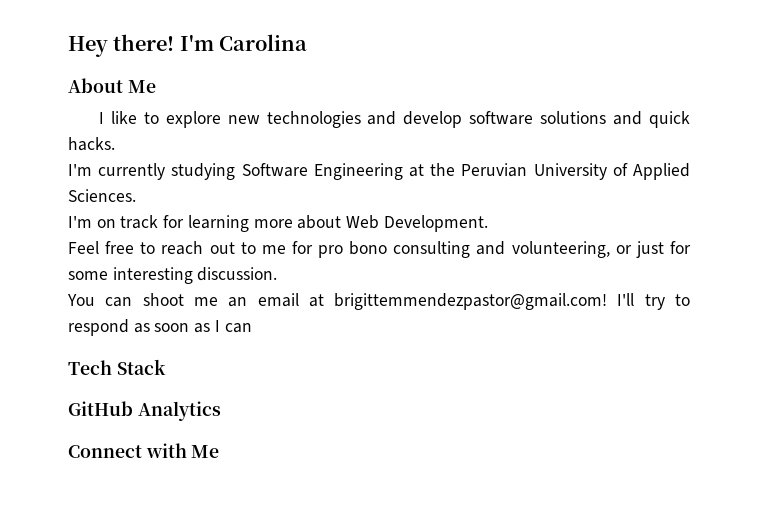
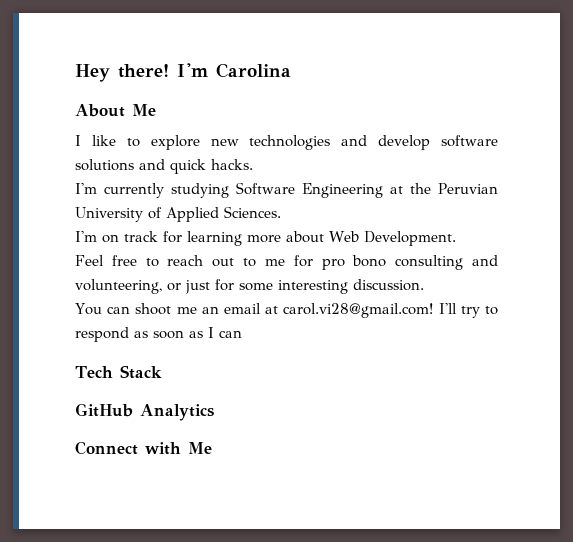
[334,293,608,310] brigittemmendezpastor@gmail.com! -> [283,303,434,318] carol.vi28@gmail.com!

